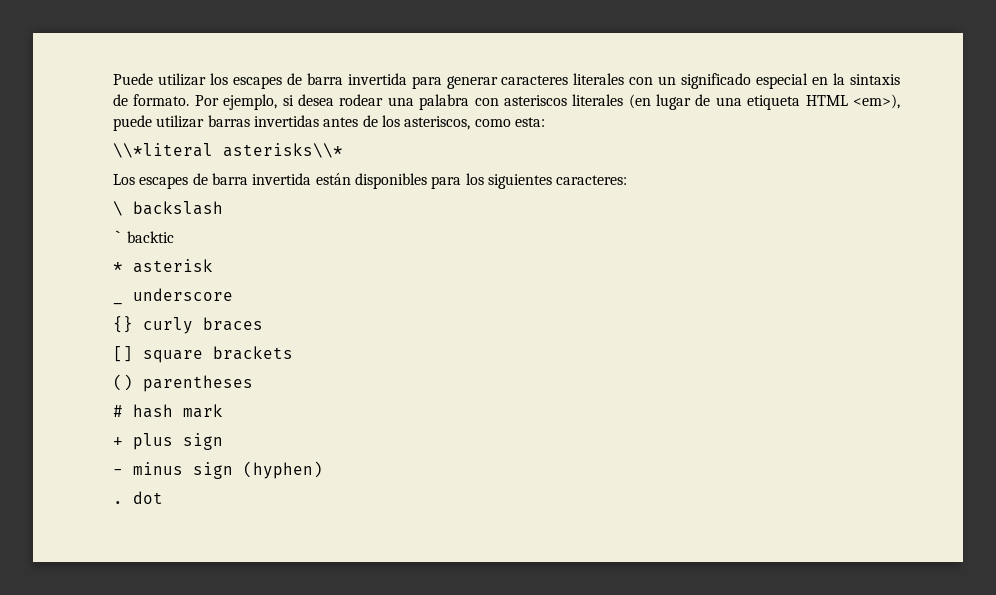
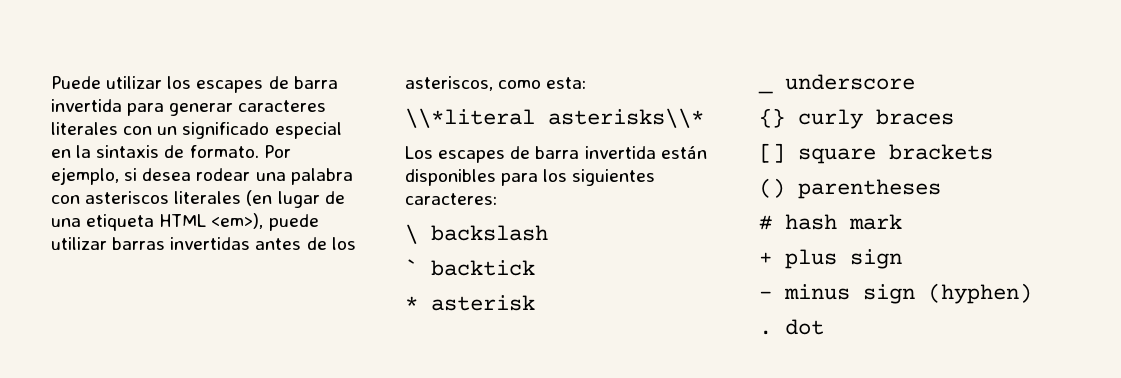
[127,231,175,243] backtic -> [431,260,535,276] backtick

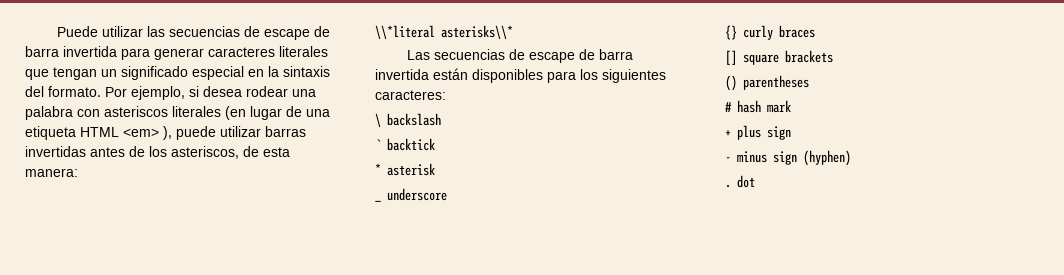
[167,76,264,93] los escapes -> [146,26,310,40] las secuencias de escape
[123,126,153,135] con -> [25,67,97,80] que tengan
[164,145,185,158] de -> [25,86,44,97] del
[211,213,264,229] <em>), -> [123,126,172,140] <em> ),
[498,77,587,89] como esta: -> [243,146,290,157] [25,168,78,177] de esta manera:
[405,146,506,163] Los escapes -> [406,49,575,63] Las secuencias de escape

